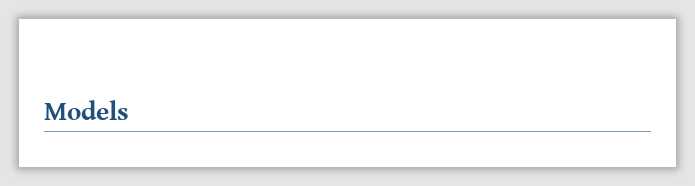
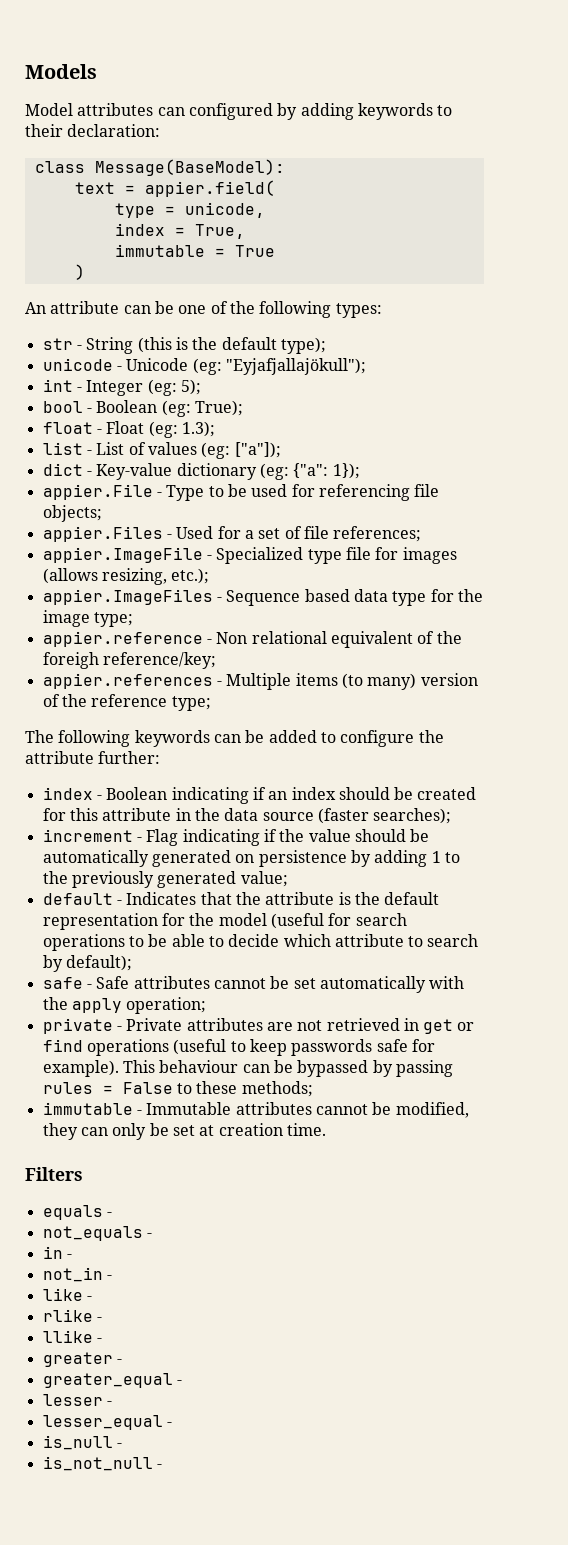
(129, 110) none -> [25,103,453,120] [25,124,161,137] [34,159,285,176] [74,180,275,197] [114,202,265,218] [114,223,245,239] [114,244,275,257] [74,264,85,280] [25,301,382,318] [42,337,326,354] [42,358,366,375] [42,379,201,396] [42,400,243,417] [42,421,215,438] [42,442,281,459] [42,463,360,480] [42,484,440,501] [42,505,102,522] [42,526,422,542] [42,547,457,564] [42,568,210,585] [42,589,483,606] [42,610,133,627] [42,631,462,648] [42,652,216,669] [42,673,478,690] [42,694,211,711] [25,730,444,747] [25,751,161,764] [42,787,477,804] [42,808,452,824] [42,829,430,846] [42,850,460,867] [42,871,288,888] [42,892,440,905] [42,913,407,930] [42,934,479,951] [42,955,132,972] [42,976,465,993] [42,997,207,1014] [42,1018,475,1034] [42,1039,435,1056] [42,1060,453,1077] [42,1081,313,1097] [42,1102,469,1118] [42,1123,326,1140] [25,1167,83,1181] [42,1205,112,1220] [42,1226,152,1241] [42,1246,72,1259] [42,1267,112,1282] [42,1288,92,1301] [42,1309,102,1322] [42,1330,102,1343] [42,1352,122,1367] [42,1373,182,1388] [42,1394,112,1406] [42,1415,172,1430] [42,1435,122,1450] [42,1456,162,1471] // Model attributes can configured by adding keywords to their declaration: // class Message(BaseModel): // text = appier.field( // type = unicode, // index = True, // immutable = True // ) // An attribute can be one of the following types: // str - String (this is the default type); // unicode - Unicode (eg: "Eyjafjallajökull"); // int - Integer (eg: 5); // bool - Boolean (eg: True); // float - Float (eg: 1.3); // list - List of values (eg: ["a"]); // dict - Key-value dictionary (eg: {"a": 1}); // appier.File - Type to be used for referencing file objects; // appier.Files - Used for a set of file references; // appier.ImageFile - Specialized type file for images (allows resizing, etc.); // appier.ImageFiles - Sequence based data type for the image type; // appier.reference - Non relational equivalent of the foreigh reference/key; // appier.references - Multiple items (to many) version of the reference type; // The following keywords can be added to configure the attribute further: // index - Boolean indicating if an index should be created for this attribute in the data source (faster searches); // increment - Flag indicating if the value should be automatically generated on persistence by adding 1 to the previously generated value; // default - Indicates that the attribute is the default representation for the model (useful for search operations to be able to decide which attribute to search by default); // safe - Safe attributes cannot be set automatically with the apply operation; // private - Private attributes are not retrieved in get or find operations (useful to keep passwords safe for example). This behaviour can be bypassed by passing rules = False to these methods; // immutable - Immutable attributes cannot be modified, they can only be set at creation time. // Filters // equals - // not_equals - // in - // not_in - // like - // rlike - // llike - // greater - // greater_equal - // lesser - // lesser_equal - // is_null - // is_not_null -

